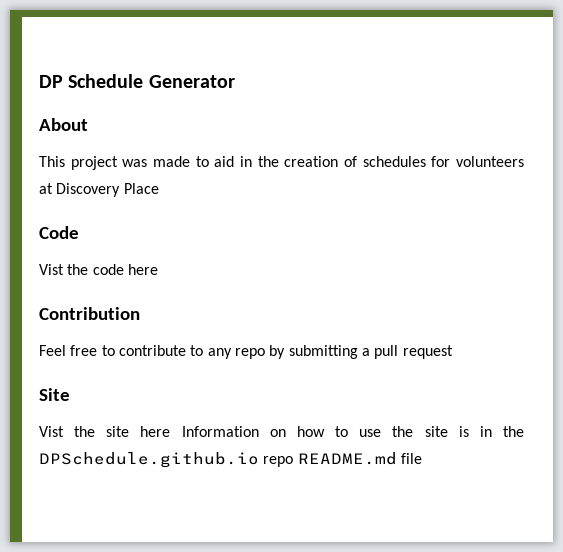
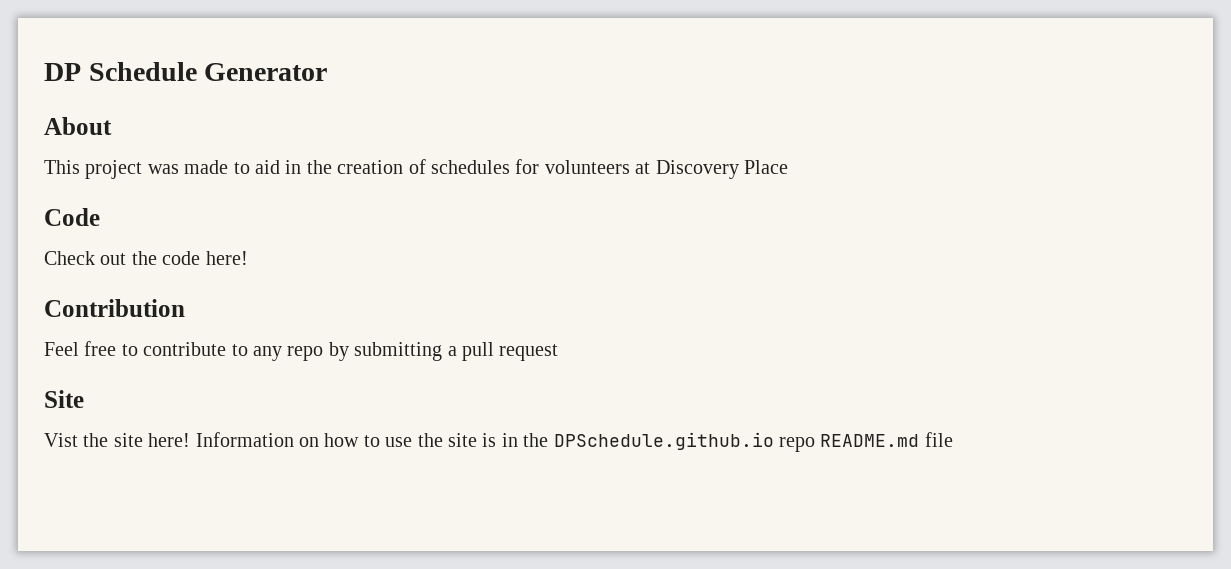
[39,264,64,275] Vist -> [44,251,127,265] Check out
[127,264,158,275] here -> [205,251,248,265] here!
[140,426,171,437] here -> [148,433,191,447] here!

